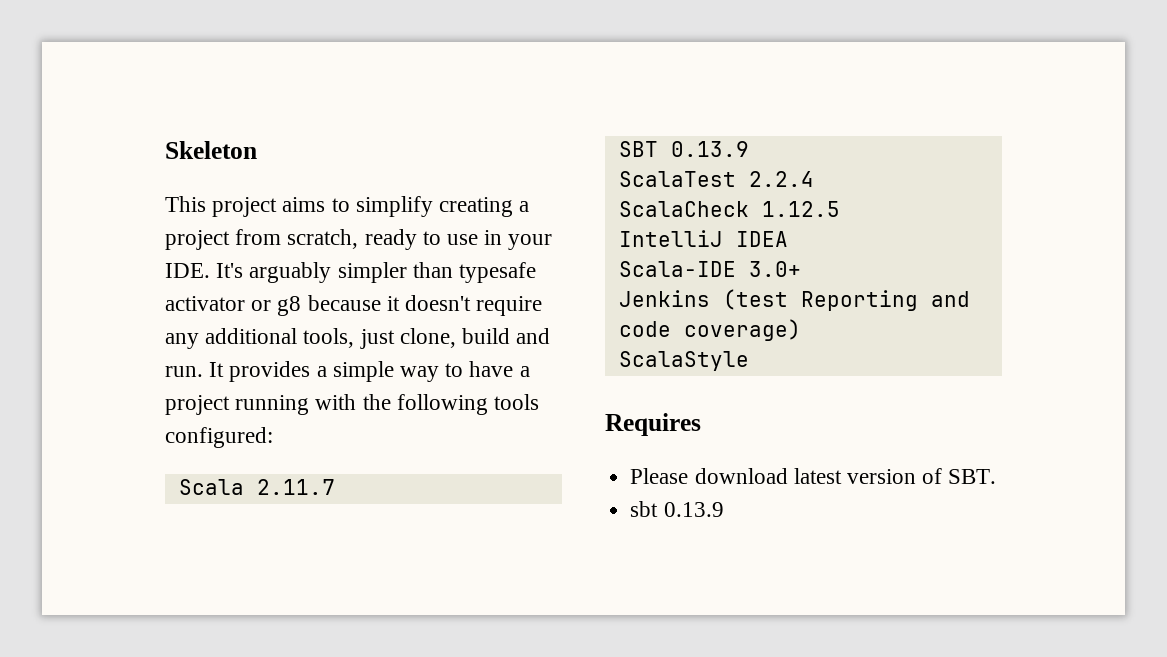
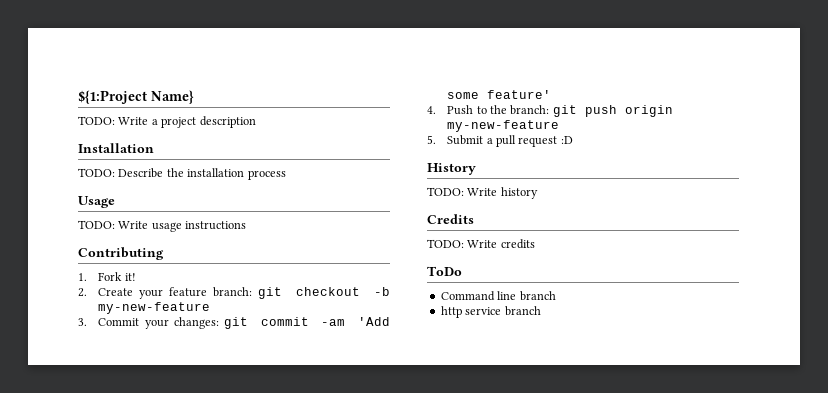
[165,141,257,159] [165,196,530,217] [165,229,553,250] [165,262,537,283] [165,295,543,316] [165,328,551,349] [165,361,530,382] [165,394,540,415] [165,427,273,448] [178,479,335,495] [618,141,749,157] [618,171,814,187] [618,201,840,217] [618,230,788,247] [618,261,801,277] [618,289,970,311] [618,319,801,341] [618,351,749,371] [605,413,701,436] [630,468,997,484] [630,501,724,517] Skeleton // This project aims to simplify creating a project from scratch, ready to use in your IDE. It's arguably simpler than typesafe activator or g8 because it doesn't require any additional tools, just clone, build and run. It provides a simple way to have a project running with the following tools configured: // Scala 2.11.7 // SBT 0.13.9 // ScalaTest 2.2.4 // ScalaCheck 1.12.5 // IntelliJ IDEA // Scala-IDE 3.0+ // Jenkins (test Reporting and code coverage) // ScalaStyle // Requires // Please download latest version of SBT. // sbt 0.13.9 -> [78,90,194,104] [78,116,256,128] [78,143,154,153] [78,168,286,180] [78,196,115,208] [78,220,247,232] [78,247,164,260] [78,272,136,281] [78,287,390,299] [98,302,211,314] [78,317,391,329] [447,90,552,99] [427,105,673,117] [447,120,560,132] [427,135,573,147] [427,163,476,175] [427,187,538,199] [427,214,474,224] [427,239,535,249] [427,266,462,276] [440,291,556,301] [440,306,541,318] ${1:Project Name} // TODO: Write a project description // Installation // TODO: Describe the installation process // Usage // TODO: Write usage instructions // Contributing // 1. Fork it! // 2. Create your feature branch: git checkout -b my-new-feature // 3. Commit your changes: git commit -am 'Add some feature' // 4. Push to the branch: git push origin my-new-feature // 5. Submit a pull request :D // History // TODO: Write history // Credits // TODO: Write credits // ToDo // Command line branch // http service branch

